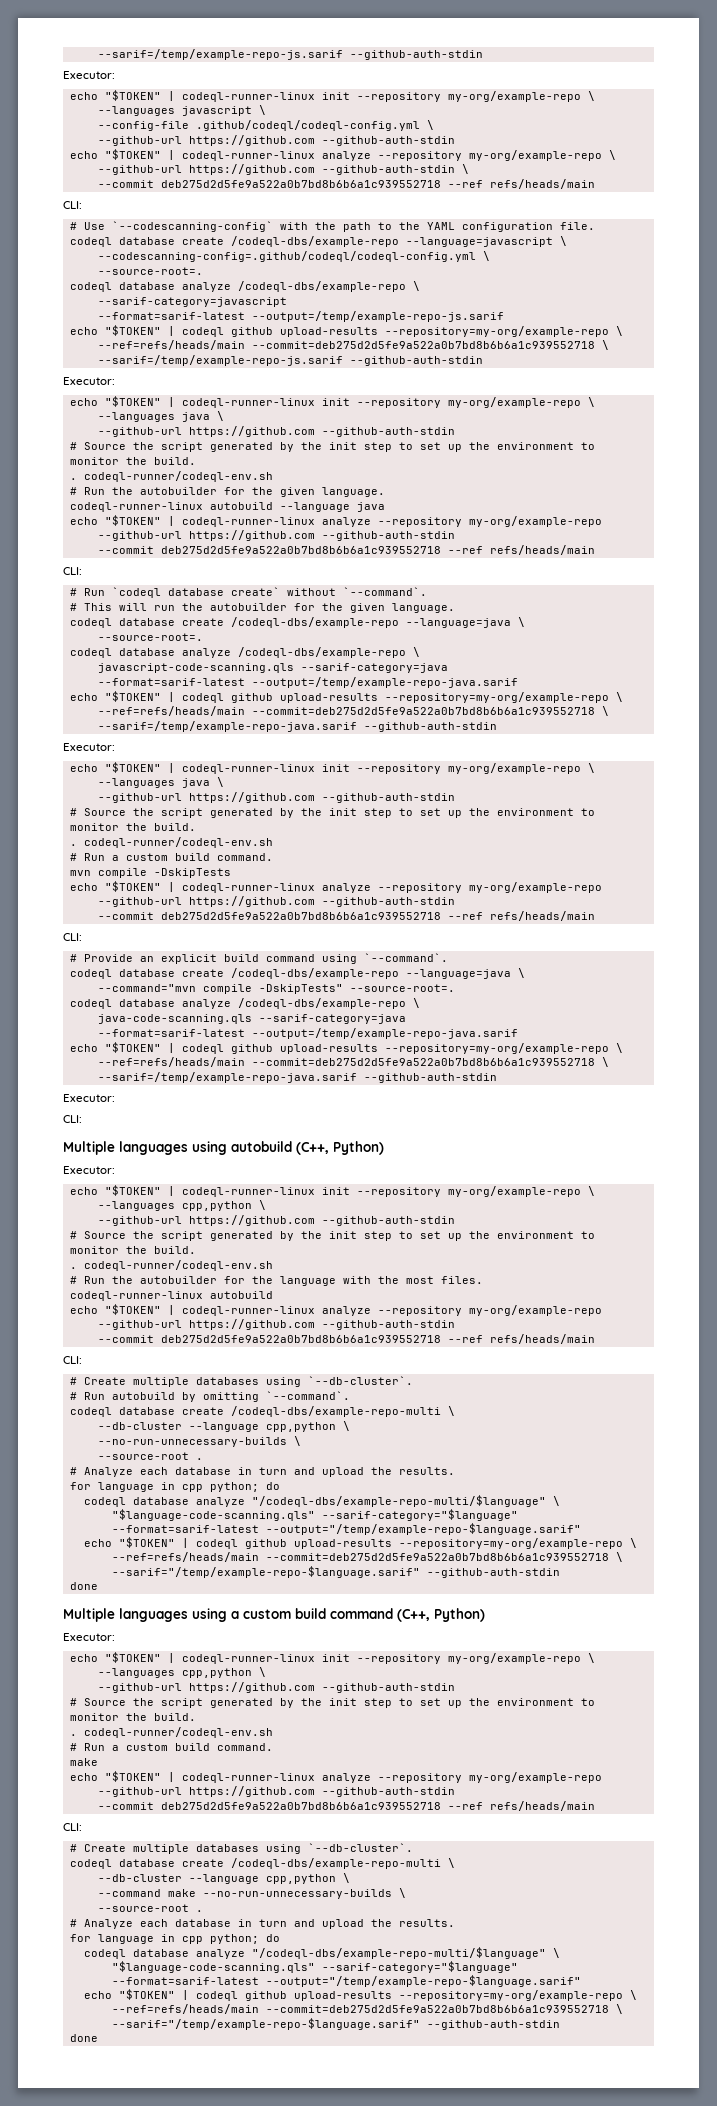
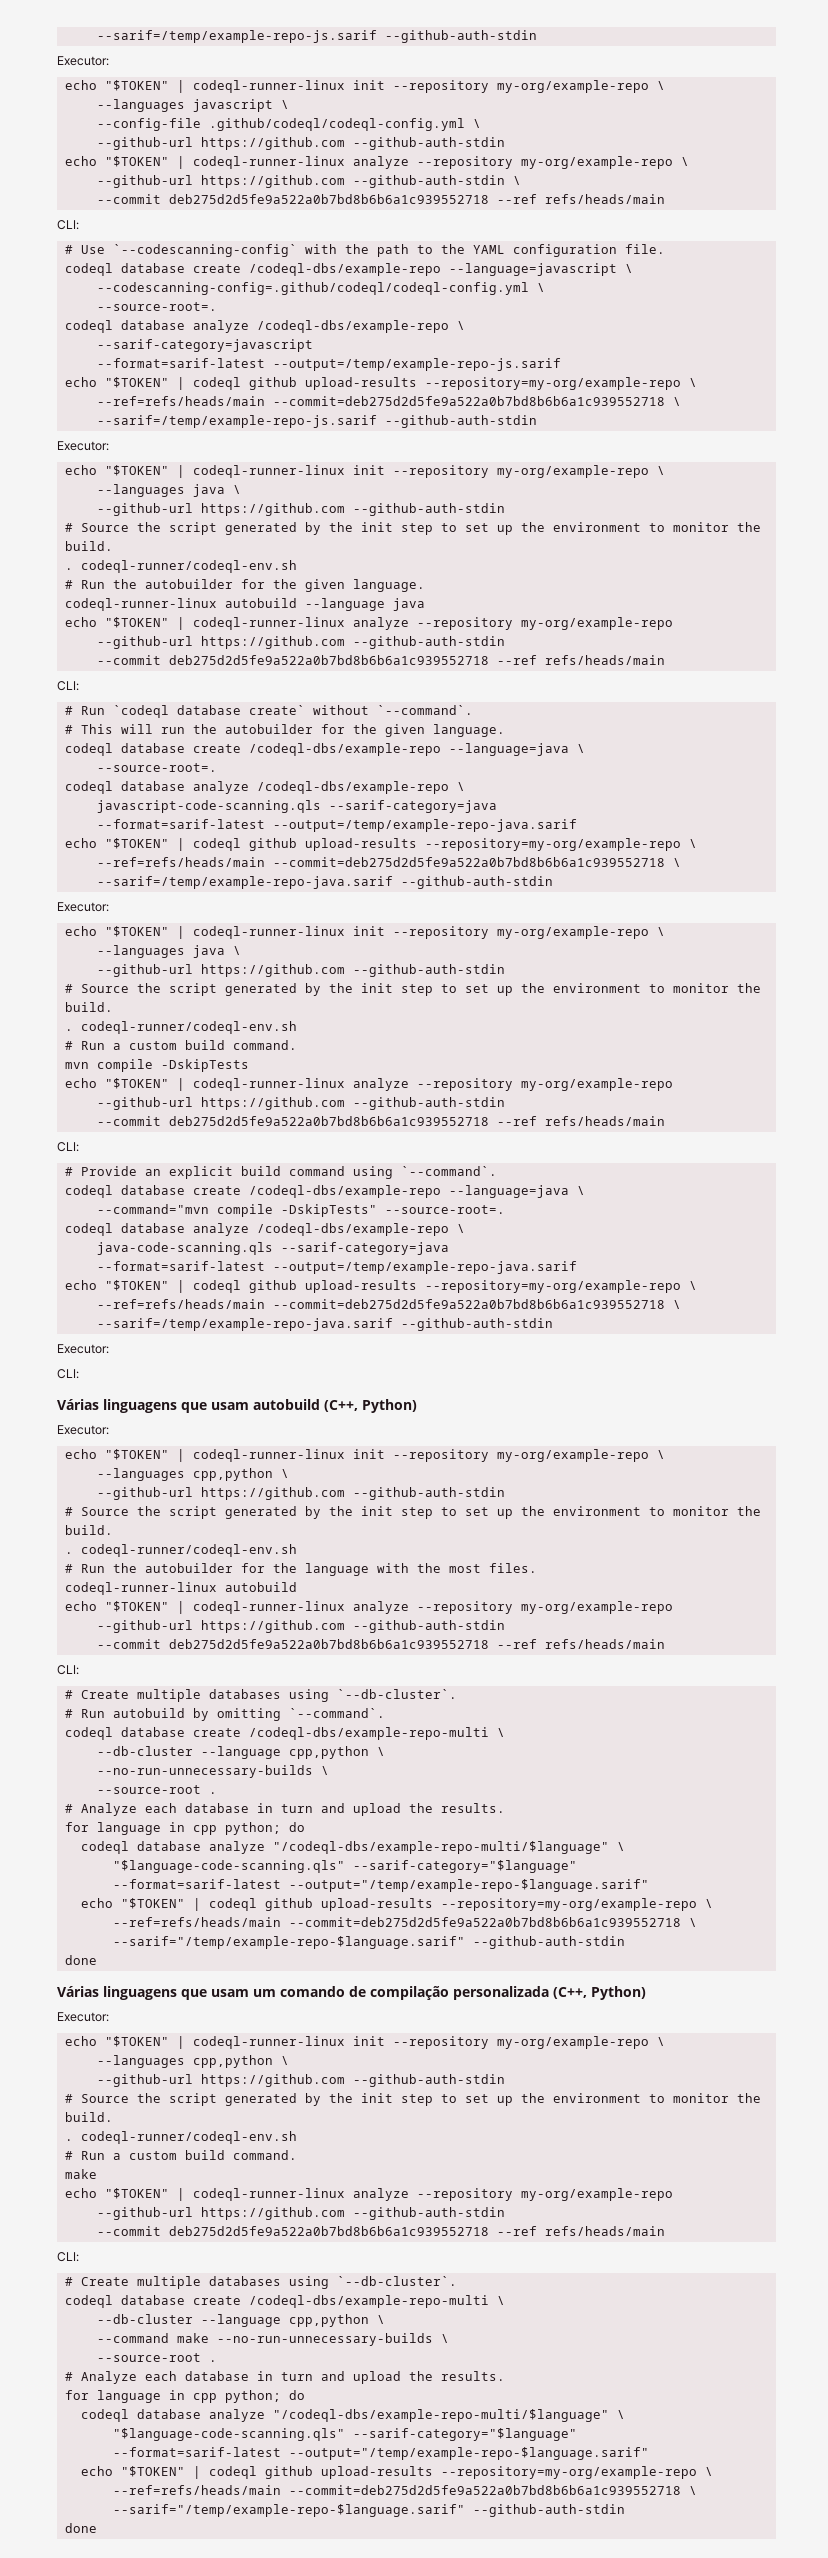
[63,1141,227,1155] Multiple languages using -> [57,1399,249,1413] Várias linguagens que usam
[63,1608,393,1622] Multiple languages using a custom build command -> [57,1986,549,2000] Várias linguagens que usam um comando de compilação personalizada

